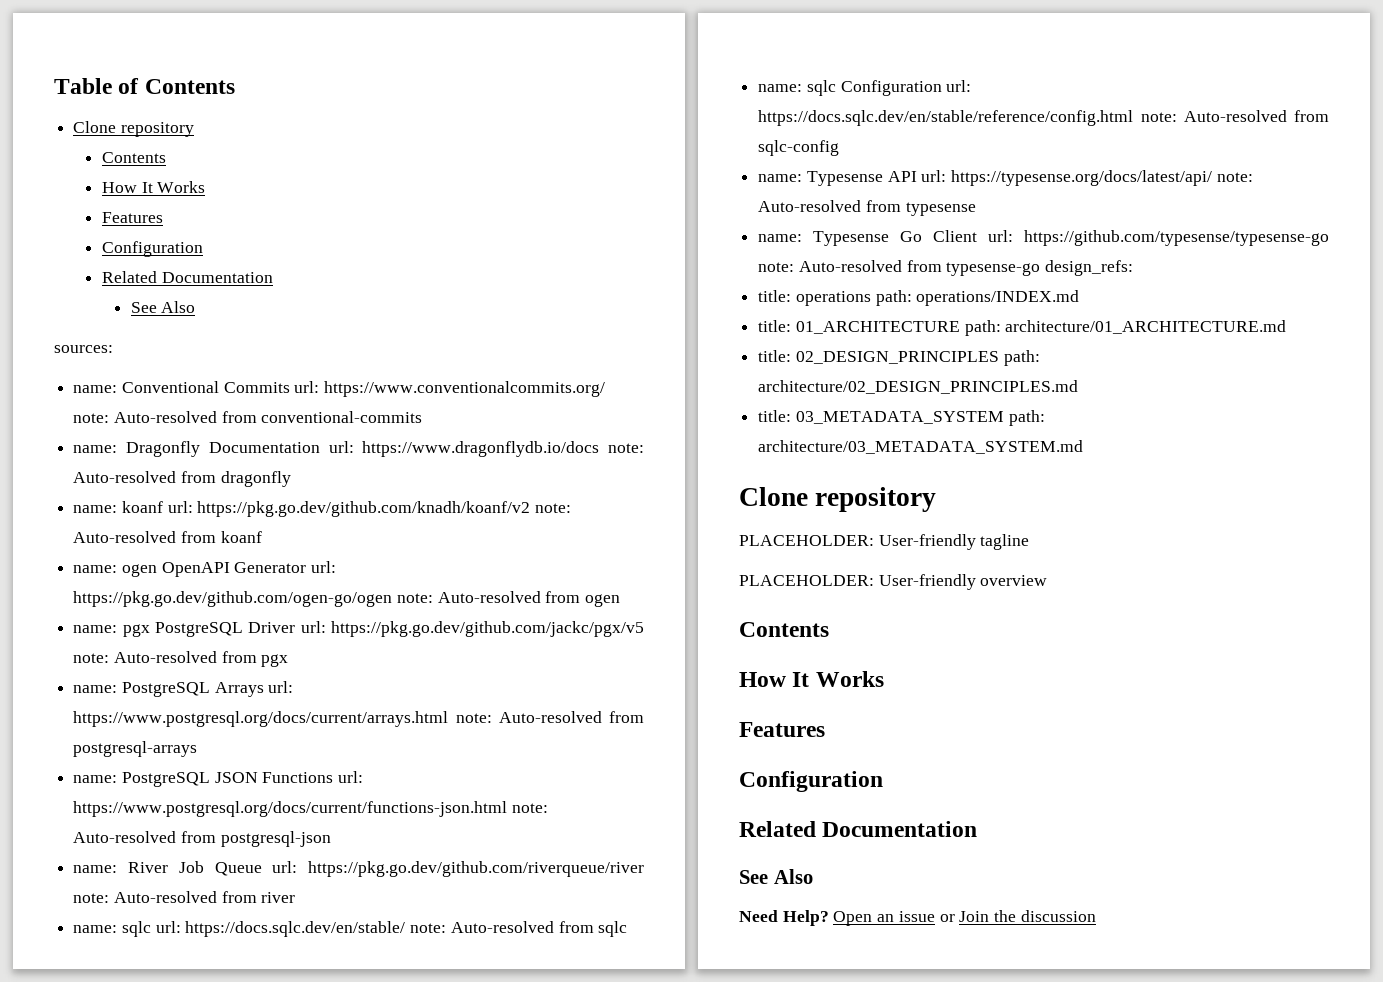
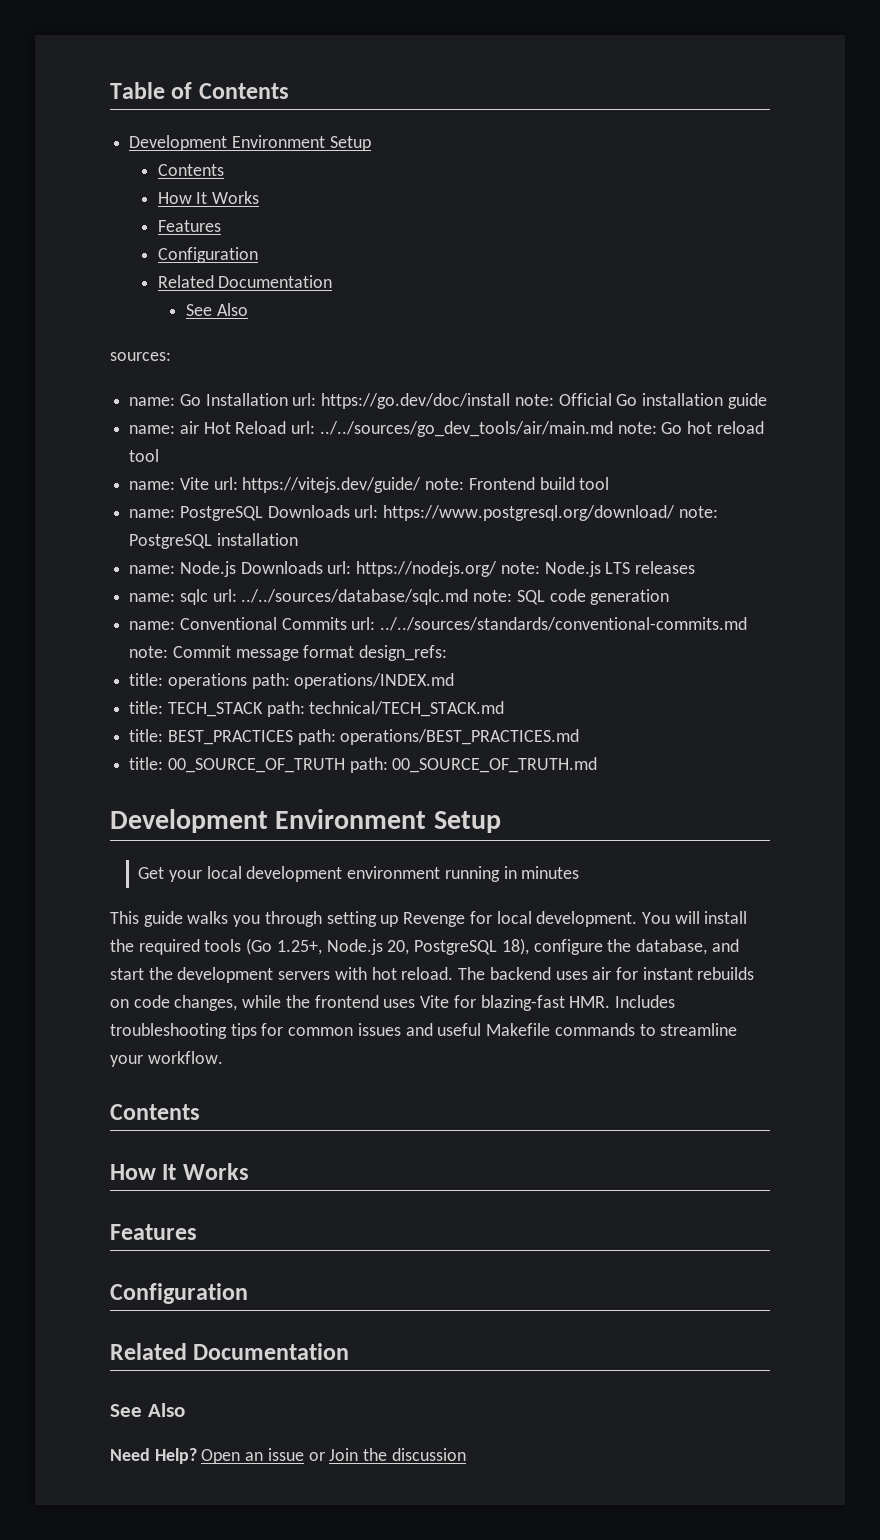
[73,121,194,137] Clone repository -> [129,135,371,151] Development Environment Setup
[121,381,606,397] [73,411,423,423] [73,441,644,457] [73,471,291,487] [73,501,572,517] [73,531,262,543] [73,561,337,577] [73,591,621,607] [73,621,644,637] [73,651,289,667] [73,681,294,697] [73,711,644,727] [73,741,198,757] [73,771,364,787] [73,801,548,817] [73,831,331,847] [73,861,644,877] [73,891,296,903] [73,921,628,937] [758,80,972,96] [758,110,1329,126] [758,140,840,156] [758,170,1253,186] [758,200,976,216] [758,230,1329,246] [758,260,1041,276] Conventional Commits url: https://www.conventionalcommits.org/ note: Auto-resolved from conventional-commits // name: Dragonfly Documentation url: https://www.dragonflydb.io/docs note: Auto-resolved from dragonfly // name: koanf url: https://pkg.go.dev/github.com/knadh/koanf/v2 note: Auto-resolved from koanf // name: ogen OpenAPI Generator url: https://pkg.go.dev/github.com/ogen-go/ogen note: Auto-resolved from ogen // name: pgx PostgreSQL Driver url: https://pkg.go.dev/github.com/jackc/pgx/v5 note: Auto-resolved from pgx // name: PostgreSQL Arrays url: https://www.postgresql.org/docs/current/arrays.html note: Auto-resolved from postgresql-arrays // name: PostgreSQL JSON Functions url: https://www.postgresql.org/docs/current/functions-json.html note: Auto-resolved from postgresql-json // name: River Job Queue url: https://pkg.go.dev/github.com/riverqueue/river note: Auto-resolved from river // name: sqlc url: https://docs.sqlc.dev/en/stable/ note: Auto-resolved from sqlc // name: sqlc Configuration url: https://docs.sqlc.dev/en/stable/reference/config.html note: Auto-resolved from sqlc-config // name: Typesense API url: https://typesense.org/docs/latest/api/ note: Auto-resolved from typesense // name: Typesense Go Client url: https://github.com/typesense/typesense-go note: Auto-resolved from typesense-go -> [179,393,767,409] [129,421,764,437] [129,449,160,462] [129,477,610,493] [129,505,718,521] [129,533,298,549] [129,561,696,577] [129,589,670,605] [129,617,748,631] [129,645,355,661] Go Installation url: https://go.dev/doc/install note: Official Go installation guide // name: air Hot Reload url: ../../sources/go_dev_tools/air/main.md note: Go hot reload tool // name: Vite url: https://vitejs.dev/guide/ note: Frontend build tool // name: PostgreSQL Downloads url: https://www.postgresql.org/download/ note: PostgreSQL installation // name: Node.js Downloads url: https://nodejs.org/ note: Node.js LTS releases // name: sqlc url: ../../sources/database/sqlc.md note: SQL code generation // name: Conventional Commits url: ../../sources/standards/conventional-commits.md note: Commit message format
[795,320,1287,336] [758,350,1040,366] [758,380,1079,394] [758,410,1045,426] [758,440,1084,454] [739,487,937,512] [739,534,1030,550] [739,574,1048,590] 01_ARCHITECTURE path: architecture/01_ARCHITECTURE.md // title: 02_DESIGN_PRINCIPLES path: architecture/02_DESIGN_PRINCIPLES.md // title: 03_METADATA_SYSTEM path: architecture/03_METADATA_SYSTEM.md // Clone repository // PLACEHOLDER: User-friendly tagline // PLACEHOLDER: User-friendly overview -> [167,701,505,717] [129,729,580,745] [129,757,598,773] [110,809,501,833] [138,866,580,882] [110,911,748,927] [110,938,739,955] [110,967,755,983] [110,995,675,1011] [110,1023,738,1039] [110,1051,223,1067] TECH_STACK path: technical/TECH_STACK.md // title: BEST_PRACTICES path: operations/BEST_PRACTICES.md // title: 00_SOURCE_OF_TRUTH path: 00_SOURCE_OF_TRUTH.md // Development Environment Setup // Get your local development environment running in minutes // This guide walks you through setting up Revenge for local development. You will install the required tools (Go 1.25+, Node.js 20, PostgreSQL 18), configure the database, and start the development servers with hot reload. The backend uses air for instant rebuilds on code changes, while the frontend uses Vite for blazing-fast HMR. Includes troubleshooting tips for common issues and useful Makefile commands to streamline your workflow.

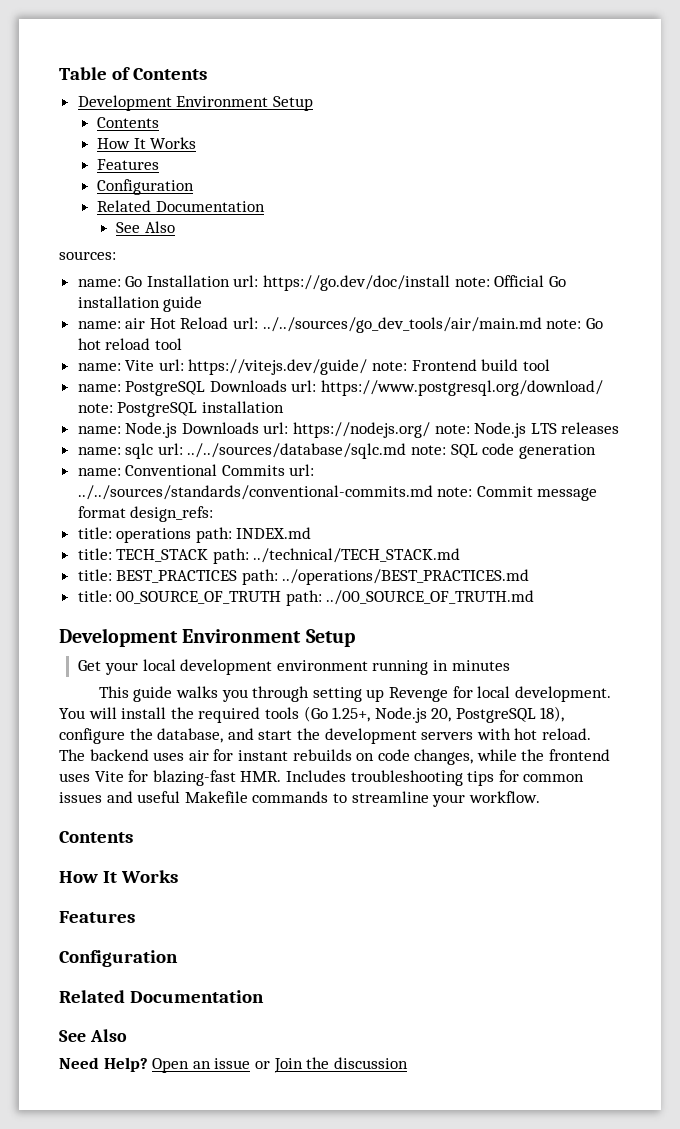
[294,673,455,689] operations/INDEX.md -> [236,527,312,539] INDEX.md
[309,701,505,717] technical/TECH_STACK.md -> [253,548,461,563] ../technical/TECH_STACK.md
[340,729,580,745] operations/BEST_PRACTICES.md -> [282,569,530,585] ../operations/BEST_PRACTICES.md
[392,757,598,773] 00_SOURCE_OF_TRUTH.md -> [326,590,535,605] ../00_SOURCE_OF_TRUTH.md

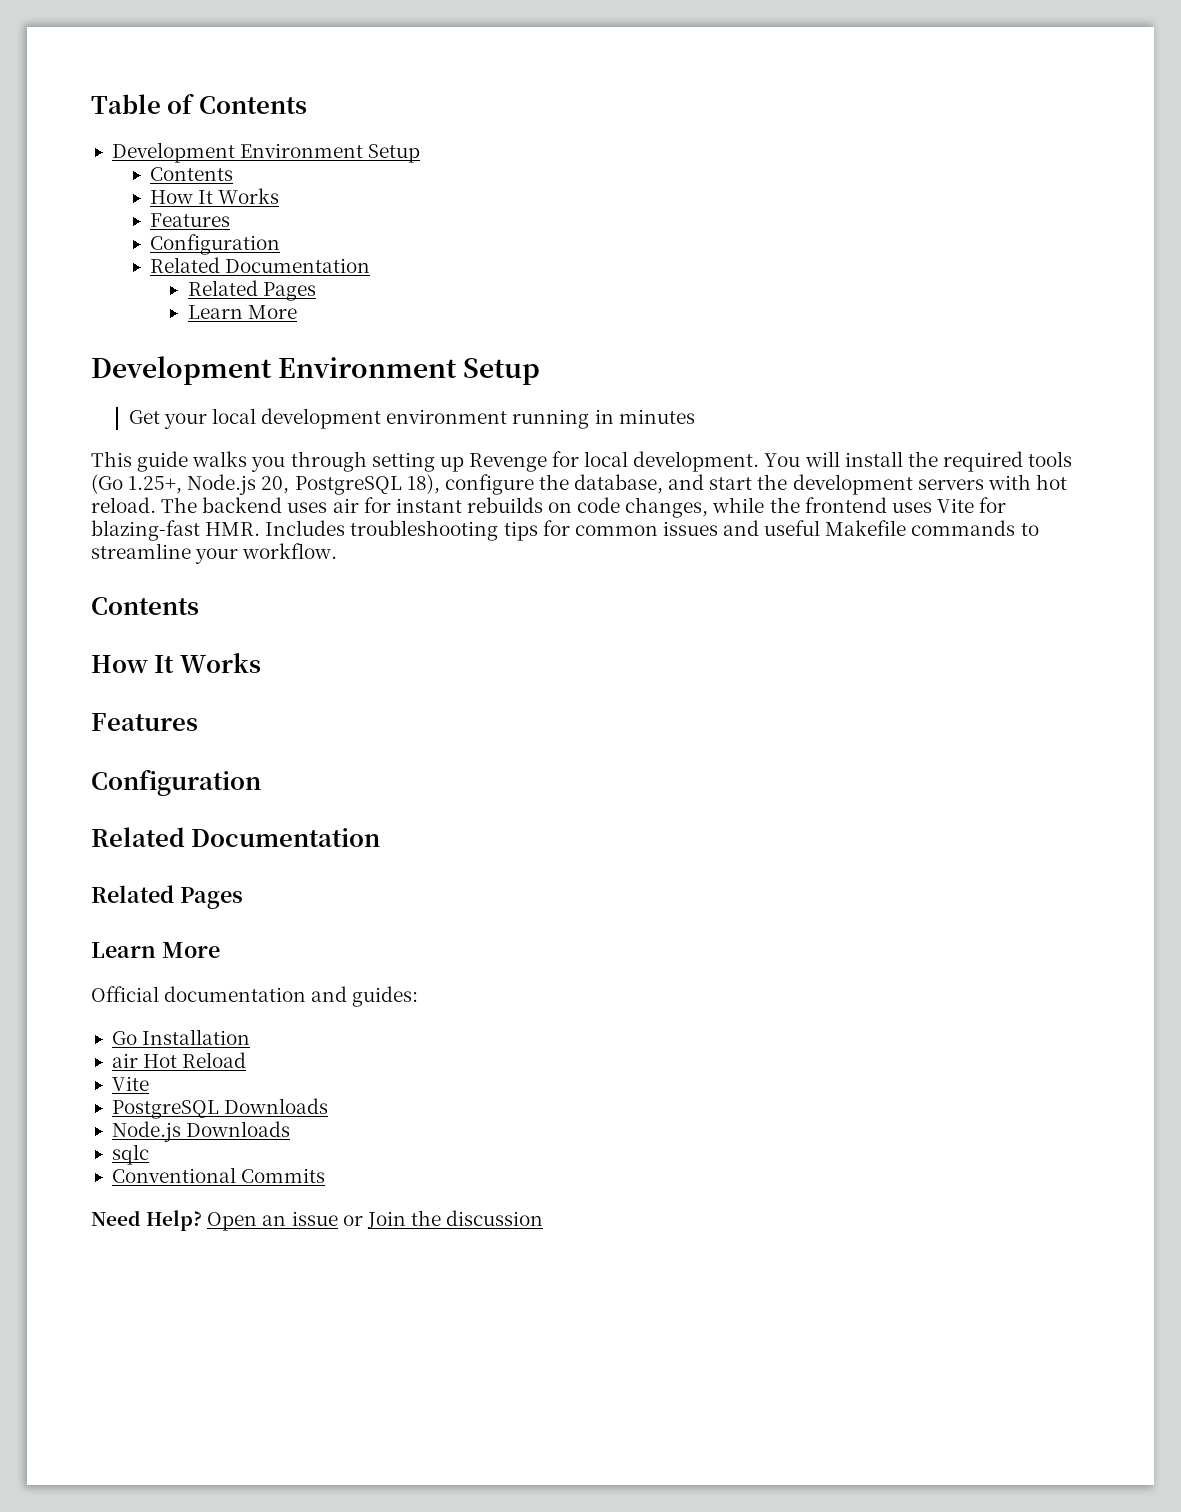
[116,221,176,233] [59,251,116,260] [77,275,566,291] [77,296,203,312] [77,317,603,333] [77,338,182,350] [77,359,550,375] [77,380,604,396] [77,401,284,417] [77,422,620,438] [77,443,596,459] [77,464,315,476] [77,485,598,501] [77,506,214,522] [77,527,312,543] [77,548,461,564] [77,569,530,585] [77,590,535,606] See Also // sources: // name: Go Installation url: https://go.dev/doc/install note: Official Go installation guide // name: air Hot Reload url: ../../sources/go_dev_tools/air/main.md note: Go hot reload tool // name: Vite url: https://vitejs.dev/guide/ note: Frontend build tool // name: PostgreSQL Downloads url: https://www.postgresql.org/download/ note: PostgreSQL installation // name: Node.js Downloads url: https://nodejs.org/ note: Node.js LTS releases // name: sqlc url: ../../sources/database/sqlc.md note: SQL code generation // name: Conventional Commits url: ../../sources/standards/conventional-commits.md note: Commit message format design_refs: // title: operations path: INDEX.md // title: TECH_STACK path: ../technical/TECH_STACK.md // title: BEST_PRACTICES path: ../operations/BEST_PRACTICES.md // title: 00_SOURCE_OF_TRUTH path: ../00_SOURCE_OF_TRUTH.md -> [187,280,316,301] [187,305,297,319] Related Pages // Learn More
[59,1029,127,1042] See Also -> [91,885,243,909] [91,942,220,958] [91,986,419,1007] [111,1029,251,1045] [111,1052,247,1068] [111,1076,149,1091] [111,1098,329,1119] [111,1121,291,1142] [111,1144,149,1165] [111,1167,326,1183] Related Pages // Learn More // Official documentation and guides: // Go Installation // air Hot Reload // Vite // PostgreSQL Downloads // Node.js Downloads // sqlc // Conventional Commits

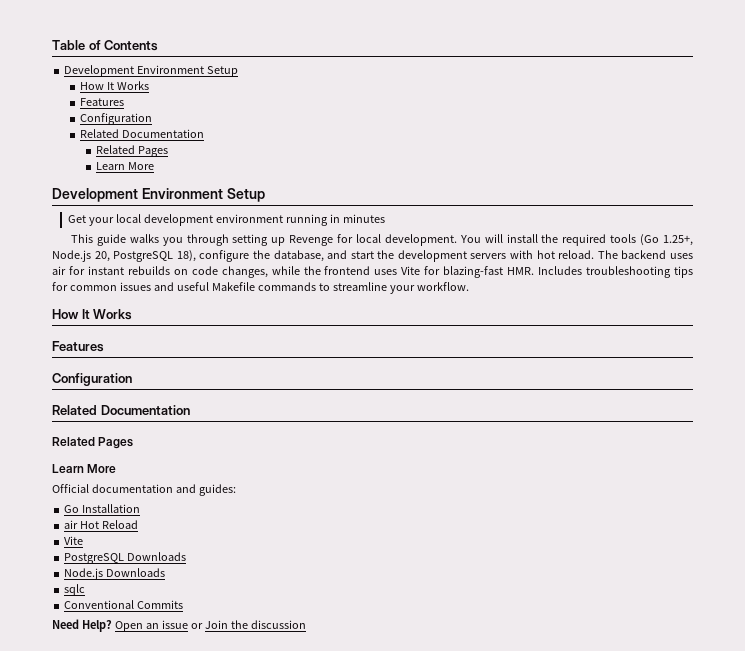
[149,167,233,181] // Contents -> (239, 71) none
[91,597,199,615] // Contents -> (469, 286) none

